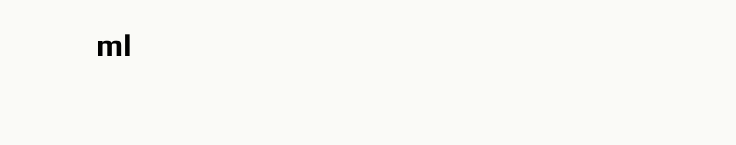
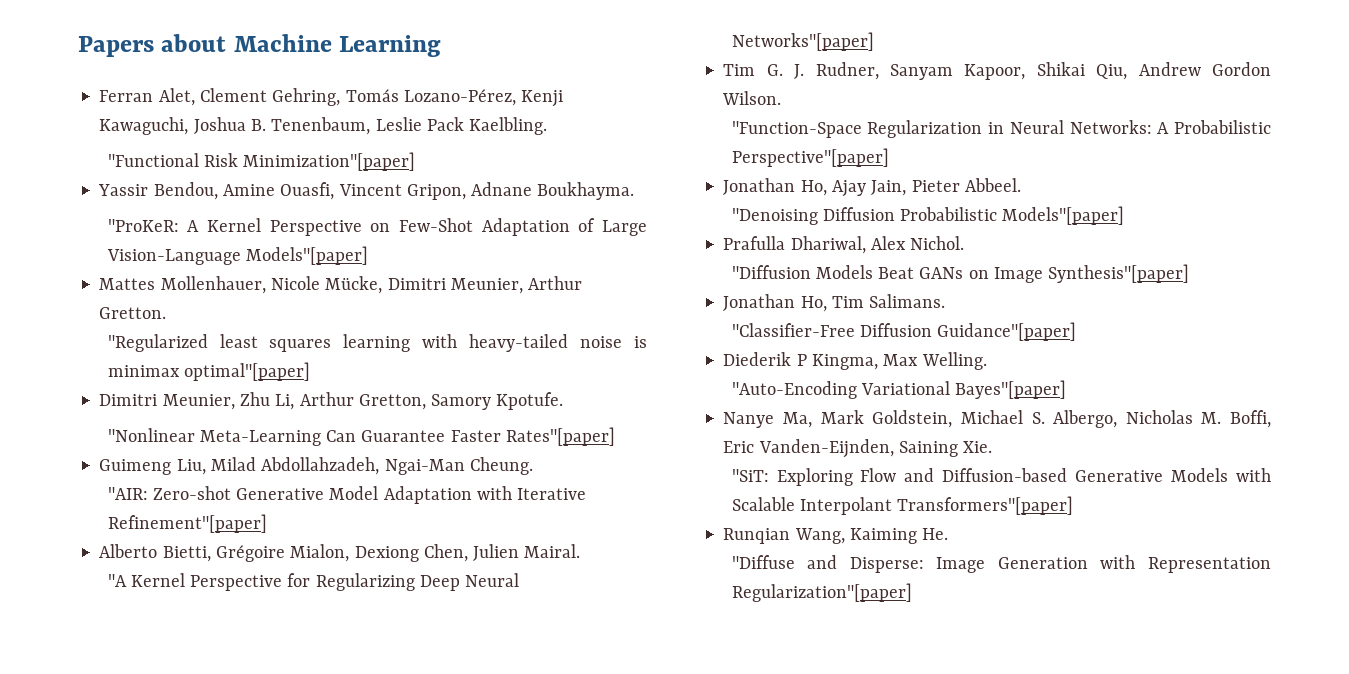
[96,34,132,56] ml -> [78,34,442,57] [99,88,564,107] [99,117,548,135] [107,152,416,171] [98,182,635,200] [107,218,647,236] [106,246,368,265] [99,276,583,294] [99,307,167,319] [107,334,648,352] [107,362,310,381] [99,392,564,410] [107,427,615,446] [99,457,533,475] [107,486,587,504] [107,514,267,533] [99,544,581,562] [107,573,520,591] [731,32,874,51] [723,62,1271,80] [722,91,782,105] [731,120,1271,138] [731,148,889,167] [723,178,1021,197] [731,206,1125,225] [723,236,965,254] [731,264,1190,283] [723,294,946,312] [731,322,1077,341] [723,352,987,370] [731,380,1067,399] [723,410,1271,428] [723,439,993,458] [731,468,1271,486] [731,496,1074,515] [723,528,949,544] [731,555,1271,573] [731,583,912,602] Papers about Machine Learning // Ferran Alet, Clement Gehring, Tomás Lozano-Pérez, Kenji Kawaguchi, Joshua B. Tenenbaum, Leslie Pack Kaelbling. // "Functional Risk Minimization"[paper] // Yassir Bendou, Amine Ouasfi, Vincent Gripon, Adnane Boukhayma. // "ProKeR: A Kernel Perspective on Few-Shot Adaptation of Large Vision-Language Models"[paper] // Mattes Mollenhauer, Nicole Mücke, Dimitri Meunier, Arthur Gretton. // "Regularized least squares learning with heavy-tailed noise is minimax optimal"[paper] // Dimitri Meunier, Zhu Li, Arthur Gretton, Samory Kpotufe. // "Nonlinear Meta-Learning Can Guarantee Faster Rates"[paper] // Guimeng Liu, Milad Abdollahzadeh, Ngai-Man Cheung. // "AIR: Zero-shot Generative Model Adaptation with Iterative Refinement"[paper] // Alberto Bietti, Grégoire Mialon, Dexiong Chen, Julien Mairal. // "A Kernel Perspective for Regularizing Deep Neural Networks"[paper] // Tim G. J. Rudner, Sanyam Kapoor, Shikai Qiu, Andrew Gordon Wilson. // "Function-Space Regularization in Neural Networks: A Probabilistic Perspective"[paper] // Jonathan Ho, Ajay Jain, Pieter Abbeel. // "Denoising Diffusion Probabilistic Models"[paper] // Prafulla Dhariwal, Alex Nichol. // "Diffusion Models Beat GANs on Image Synthesis"[paper] // Jonathan Ho, Tim Salimans. // "Classifier-Free Diffusion Guidance"[paper] // Diederik P Kingma, Max Welling. // "Auto-Encoding Variational Bayes"[paper] // Nanye Ma, Mark Goldstein, Michael S. Albergo, Nicholas M. Boffi, Eric Vanden-Eijnden, Saining Xie. // "SiT: Exploring Flow and Diffusion-based Generative Models with Scalable Interpolant Transformers"[paper] // Runqian Wang, Kaiming He. // "Diffuse and Disperse: Image Generation with Representation Regularization"[paper]

